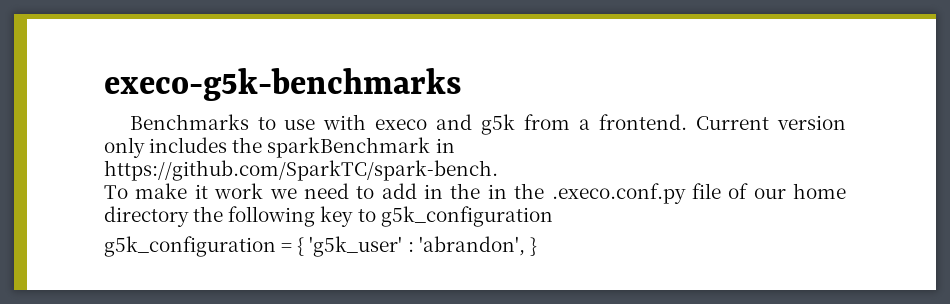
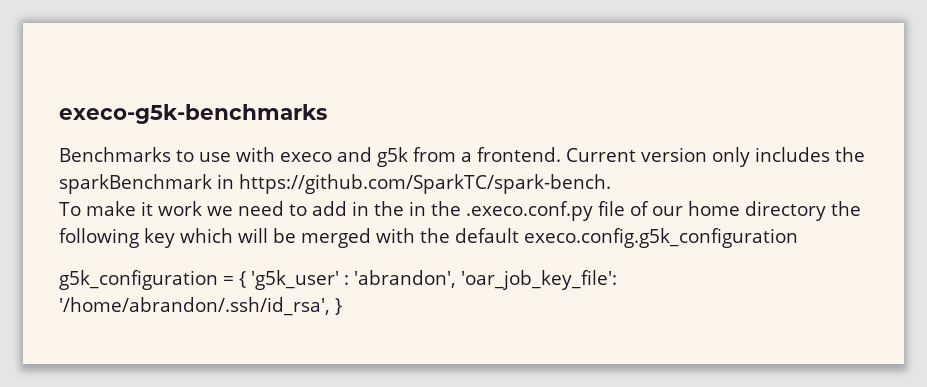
[357,206,553,227] to g5k_configuration -> [180,228,798,248] which will be merged with the default execo.config.g5k_configuration
(525, 246) none -> [461,270,617,290] [59,297,330,316] 'oar_job_key_file': '/home/abrandon/.ssh/id_rsa',

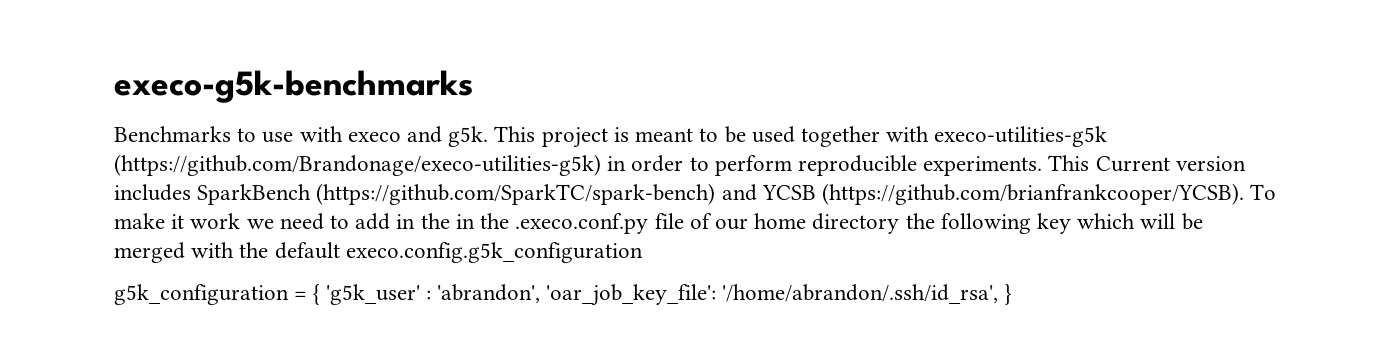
[377,147,865,167] [59,174,611,194] g5k from a frontend. Current version only includes the sparkBenchmark in https://github.com/SparkTC/spark-bench. // -> [448,126,1108,148] [114,154,1246,176] [114,183,1245,205] g5k. This project is meant to be used together with execo-utilities-g5k (https://github.com/Brandonage/execo-utilities-g5k) in order to perform reproducible experiments. This Current version includes SparkBench (https://github.com/SparkTC/spark-bench) and YCSB (https://github.com/brianfrankcooper/YCSB).

